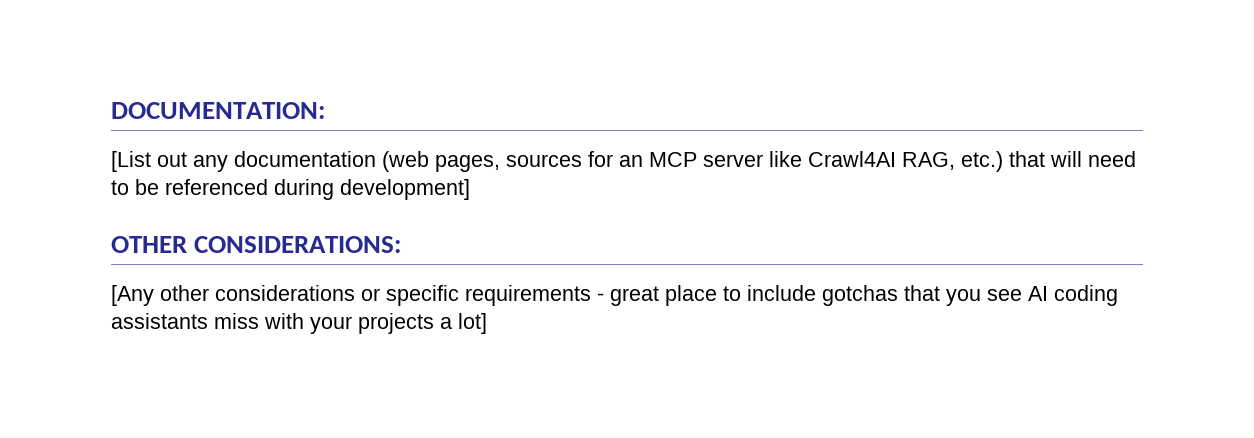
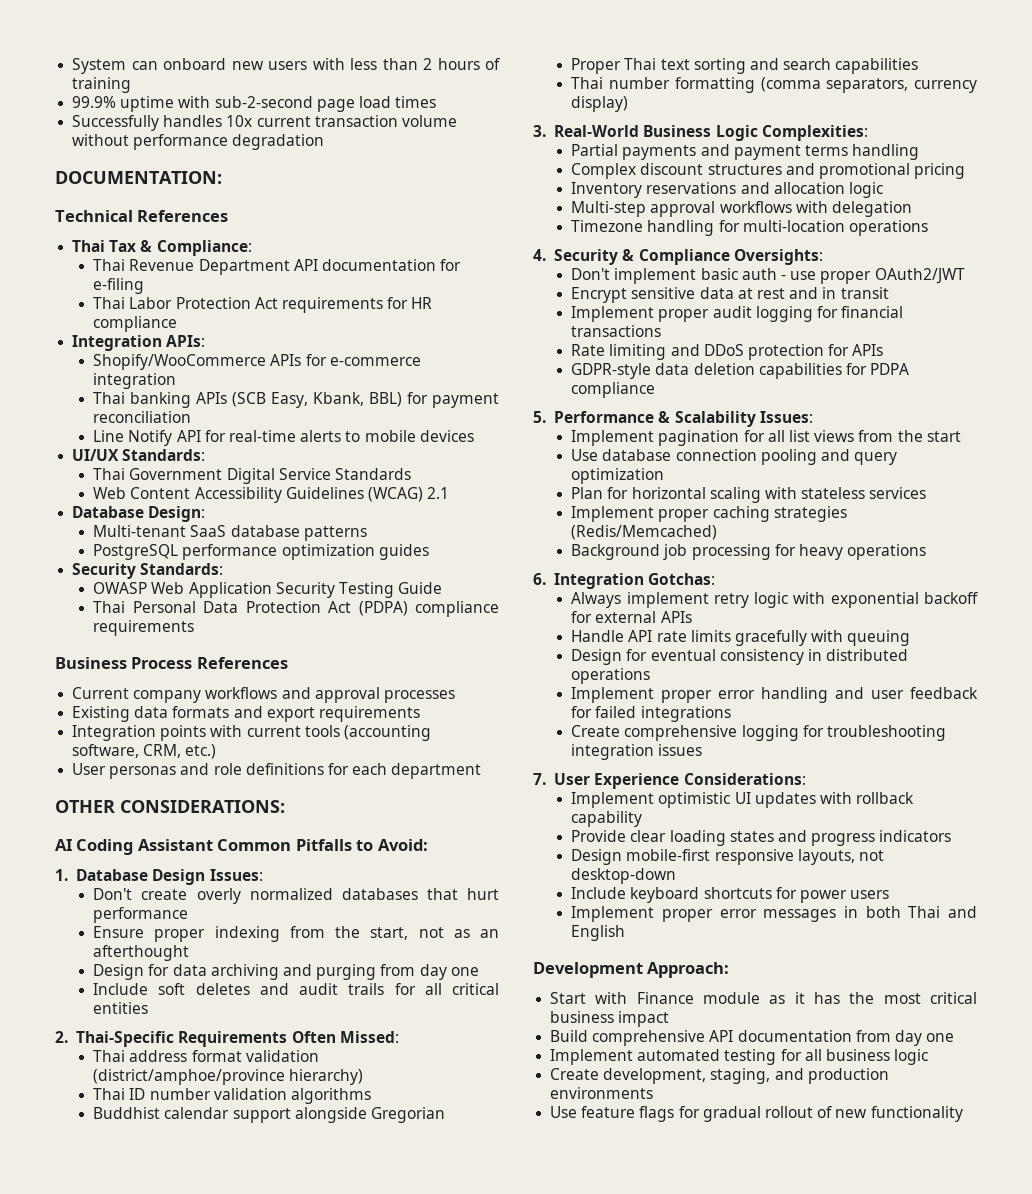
[111,102,325,119] [111,151,1136,172] [111,179,470,200] [111,236,402,253] [111,285,1118,306] [111,313,487,334] DOCUMENTATION: // [List out any documentation (web pages, sources for an MCP server like Crawl4AI RAG, etc.) that will need to be referenced during development] // OTHER CONSIDERATIONS: // [Any other considerations or specific requirements - great place to include gotchas that you see AI coding assistants miss with your projects a lot] -> [72,58,500,74] [72,77,132,93] [72,96,437,112] [72,115,457,131] [72,134,325,150] [55,171,222,184] [55,210,229,222] [72,240,252,256] [93,259,462,275] [93,278,145,294] [93,297,433,313] [93,316,178,332] [72,335,206,351] [93,354,421,370] [93,373,177,389] [93,392,499,408] [93,411,192,423] [93,430,474,446] [72,449,206,461] [93,468,411,484] [93,487,450,503] [72,506,206,522] [93,525,367,541] [93,544,429,560] [72,563,224,579] [93,582,443,598] [93,601,499,617] [93,620,195,636] [55,657,288,669] [72,687,455,703] [72,706,420,722] [72,725,431,741] [72,744,217,759] [72,763,482,779] [55,800,285,813] [55,839,428,855] [55,869,263,885] [93,888,499,904] [93,907,189,923] [93,926,499,942] [93,945,190,961] [93,964,479,980] [93,983,499,995] [93,1002,149,1014] [55,1031,399,1047] [93,1050,319,1062] [93,1069,364,1085] [93,1088,371,1104] [93,1107,445,1123] [571,58,919,74] [571,77,977,93] [571,96,629,112] [533,125,868,141] [571,144,920,160] [571,163,966,179] [571,182,883,198] [571,201,912,217] [571,220,928,236] [533,249,823,265] [571,268,965,284] [571,287,889,303] [571,306,904,322] [571,325,662,337] [571,344,884,360] [571,363,910,379] [571,382,656,398] [533,411,813,427] [571,430,961,446] [571,449,898,465] [571,468,665,484] [571,487,927,503] [571,506,847,522] [571,525,718,540] [571,544,927,560] [533,573,716,589] [571,592,978,608] [571,611,692,623] [571,630,911,646] [571,649,909,665] [571,668,651,684] [571,687,978,703] [571,706,731,722] [571,725,946,741] [571,744,703,760] [533,773,806,789] [571,792,915,808] [571,811,643,827] [571,830,952,846] [571,849,884,865] [571,868,677,884] [571,887,890,903] [571,906,977,922] [571,925,626,941] [533,962,730,978] [550,992,977,1004] [550,1011,670,1027] [550,1030,955,1046] [550,1049,929,1065] [550,1068,889,1084] [550,1087,654,1099] [550,1106,963,1122] System can onboard new users with less than 2 hours of training // 99.9% uptime with sub-2-second page load times // Successfully handles 10x current transaction volume without performance degradation // DOCUMENTATION: // Technical References // Thai Tax & Compliance: // Thai Revenue Department API documentation for e-filing // Thai Labor Protection Act requirements for HR compliance // Integration APIs: // Shopify/WooCommerce APIs for e-commerce integration // Thai banking APIs (SCB Easy, Kbank, BBL) for payment reconciliation // Line Notify API for real-time alerts to mobile devices // UI/UX Standards: // Thai Government Digital Service Standards // Web Content Accessibility Guidelines (WCAG) 2.1 // Database Design: // Multi-tenant SaaS database patterns // PostgreSQL performance optimization guides // Security Standards: // OWASP Web Application Security Testing Guide // Thai Personal Data Protection Act (PDPA) compliance requirements // Business Process References // Current company workflows and approval processes // Existing data formats and export requirements // Integration points with current tools (accounting software, CRM, etc.) // User personas and role definitions for each department // OTHER CONSIDERATIONS: // AI Coding Assistant Common Pitfalls to Avoid: // 1. Database Design Issues: // Don't create overly normalized databases that hurt performance // Ensure proper indexing from the start, not as an afterthought // Design for data archiving and purging from day one // Include soft deletes and audit trails for all critical entities // 2. Thai-Specific Requirements Often Missed: // Thai address format validation (district/amphoe/province hierarchy) // Thai ID number validation algorithms // Buddhist calendar support alongside Gregorian // Proper Thai text sorting and search capabilities // Thai number formatting (comma separators, currency display) // 3. Real-World Business Logic Complexities: // Partial payments and payment terms handling // Complex discount structures and promotional pricing // Inventory reservations and allocation logic // Multi-step approval workflows with delegation // Timezone handling for multi-location operations // 4. Security & Compliance Oversights: // Don't implement basic auth - use proper OAuth2/JWT // Encrypt sensitive data at rest and in transit // Implement proper audit logging for financial transactions // Rate limiting and DDoS protection for APIs // GDPR-style data deletion capabilities for PDPA compliance // 5. Performance & Scalability Issues: // Implement pagination for all list views from the start // Use database connection pooling and query optimization // Plan for horizontal scaling with stateless services // Implement proper caching strategies (Redis/Memcached) // Background job processing for heavy operations // 6. Integration Gotchas: // Always implement retry logic with exponential backoff for external APIs // Handle API rate limits gracefully with queuing // Design for eventual consistency in distributed operations // Implement proper error handling and user feedback for failed integrations // Create comprehensive logging for troubleshooting integration issues // 7. User Experience Considerations: // Implement optimistic UI updates with rollback capability // Provide clear loading states and progress indicators // Design mobile-first responsive layouts, not desktop-down // Include keyboard shortcuts for power users // Implement proper error messages in both Thai and English // Development Approach: // Start with Finance module as it has the most critical business impact // Build comprehensive API documentation from day one // Implement automated testing for all business logic // Create development, staging, and production environments // Use feature flags for gradual rollout of new functionality

